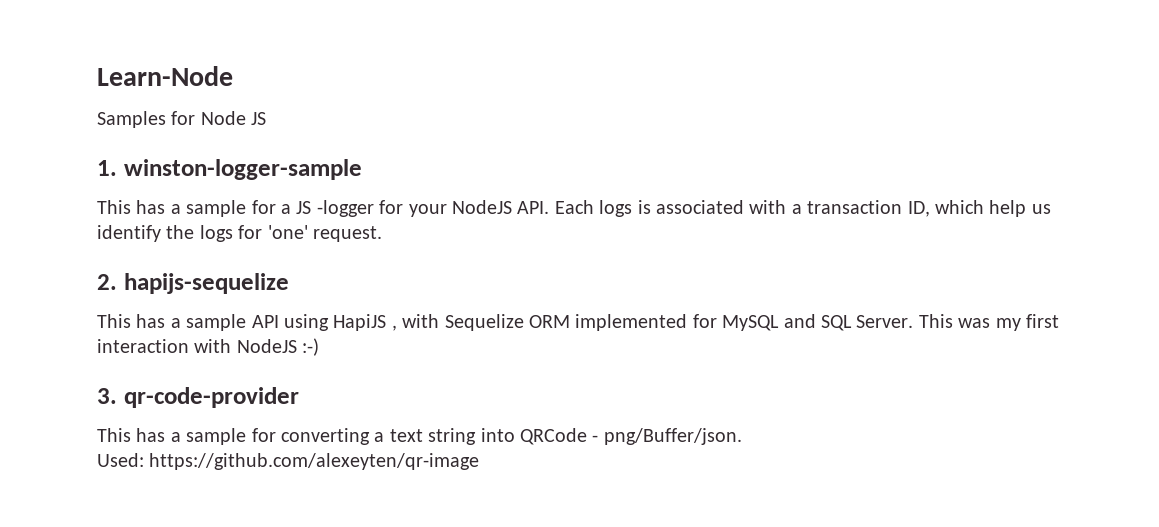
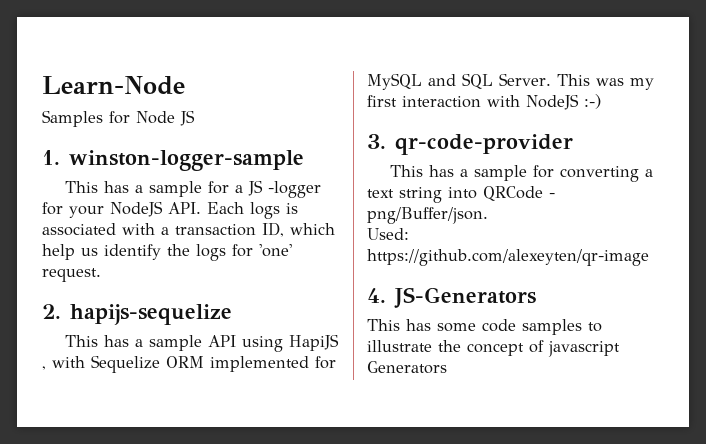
(480, 461) none -> [367,287,536,308] [367,319,602,335] [367,340,620,357] [367,361,447,374] // 4. JS-Generators // This has some code samples to illustrate the concept of javascript Generators

